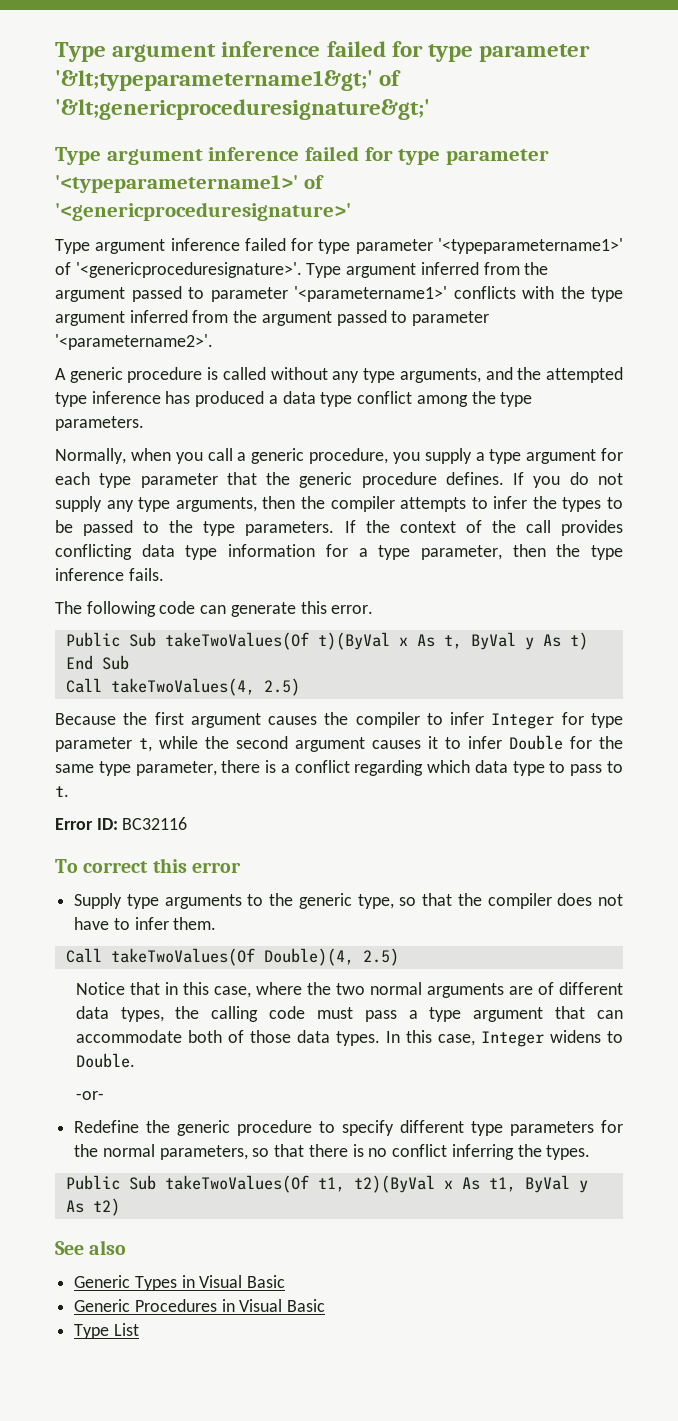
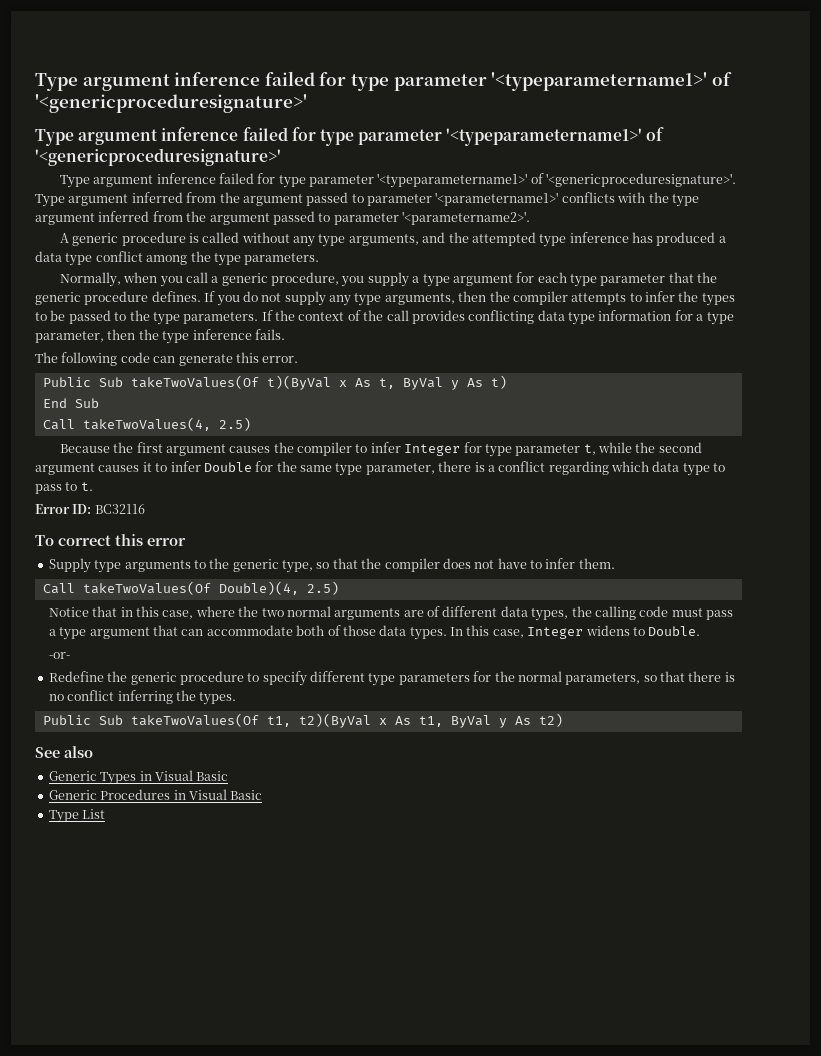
[55,41,591,62] [55,70,402,91] [55,99,430,120] Type argument inference failed for type parameter '&lt;typeparametername1&gt;' of '&lt;genericproceduresignature&gt;' -> [35,71,732,91] [35,94,307,113] Type argument inference failed for type parameter '<typeparametername1>' of '<genericproceduresignature>'

